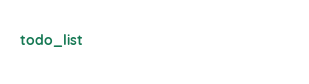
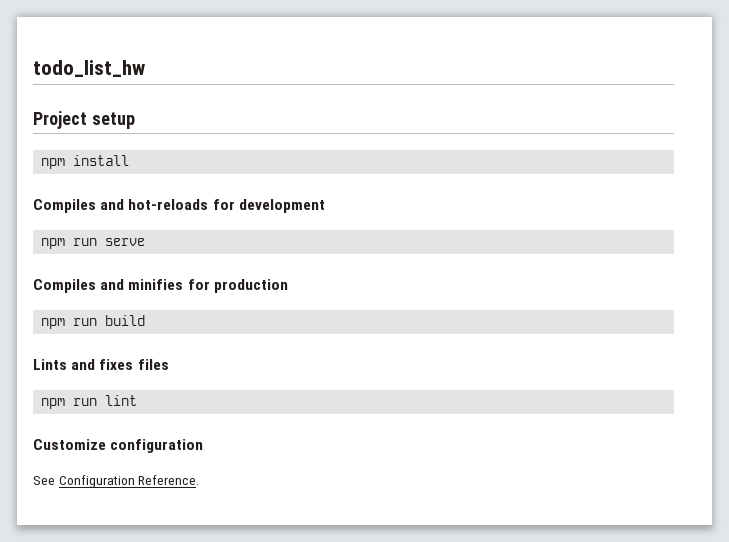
[20,34,83,47] todo_list -> [33,60,145,77] [33,111,135,129] [41,155,130,169] [33,199,325,213] [41,238,146,249] [33,279,288,293] [41,315,146,329] [33,359,169,370] [41,395,138,409] [33,439,204,453] [33,475,200,488] todo_list_hw // Project setup // npm install // Compiles and hot-reloads for development // npm run serve // Compiles and minifies for production // npm run build // Lints and fixes files // npm run lint // Customize configuration // See Configuration Reference.

